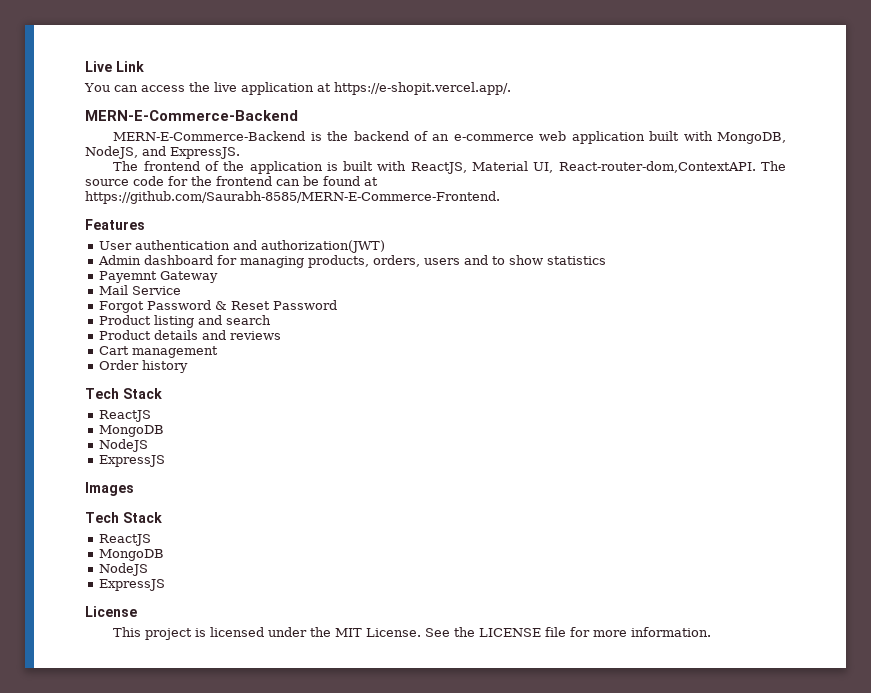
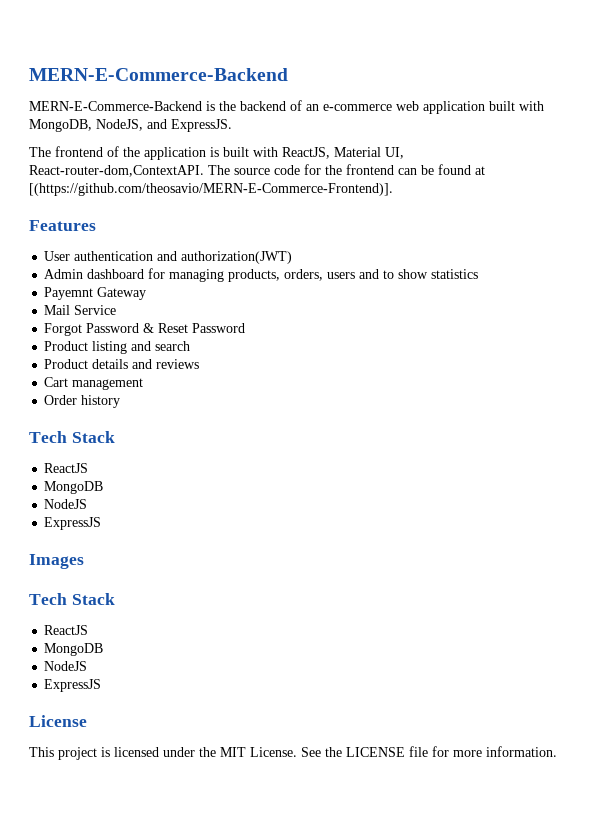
[85,61,144,72] [84,82,511,95] Live Link // You can access the live application at https://e-shopit.vercel.app/. // -> (29, 74) none
[85,191,500,204] https://github.com/Saurabh-8585/MERN-E-Commerce-Frontend. -> [29,183,393,196] [(https://github.com/theosavio/MERN-E-Commerce-Frontend)].

